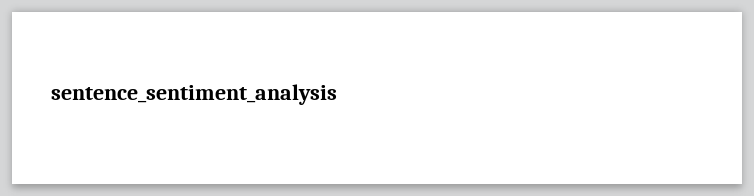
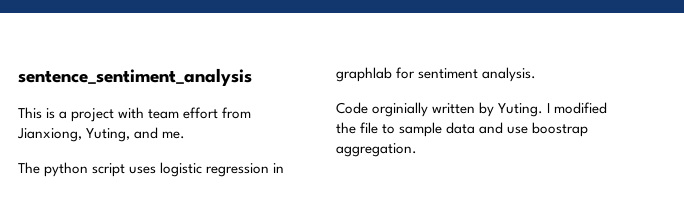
(337, 94) none -> [18,107,252,122] [17,127,186,142] [18,162,285,177] [336,67,537,82] [336,102,608,117] [336,122,589,137] [336,143,417,157] // This is a project with team effort from Jianxiong, Yuting, and me. // The python script uses logistic regression in graphlab for sentiment analysis. // Code orginially written by Yuting. I modified the file to sample data and use boostrap aggregation.

